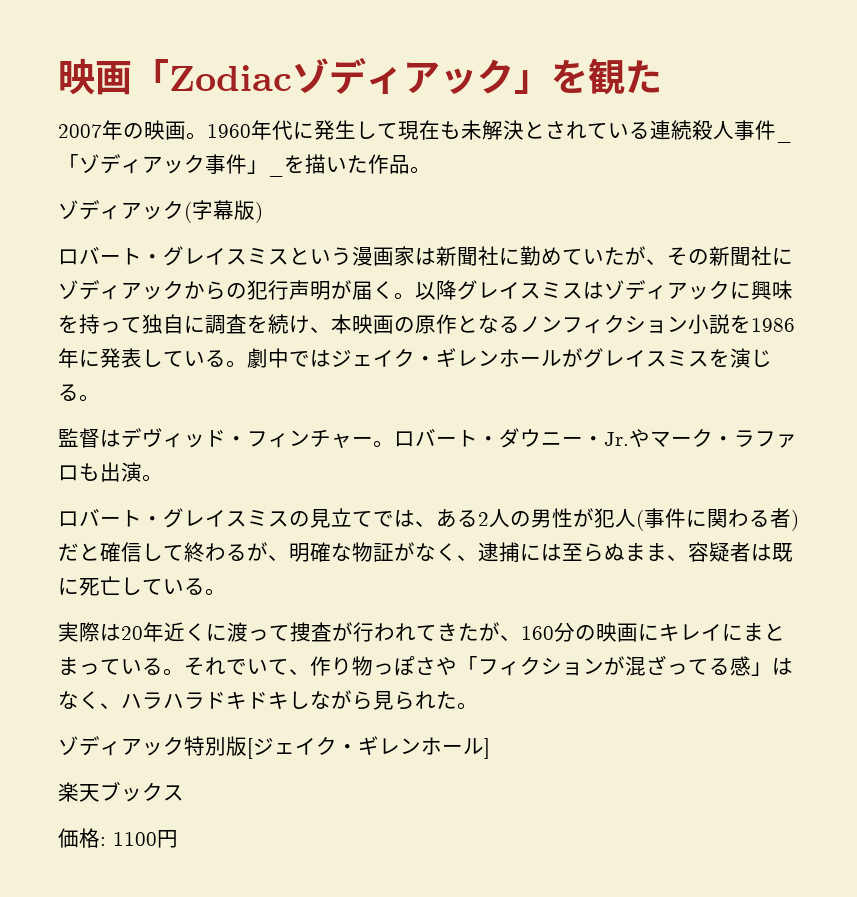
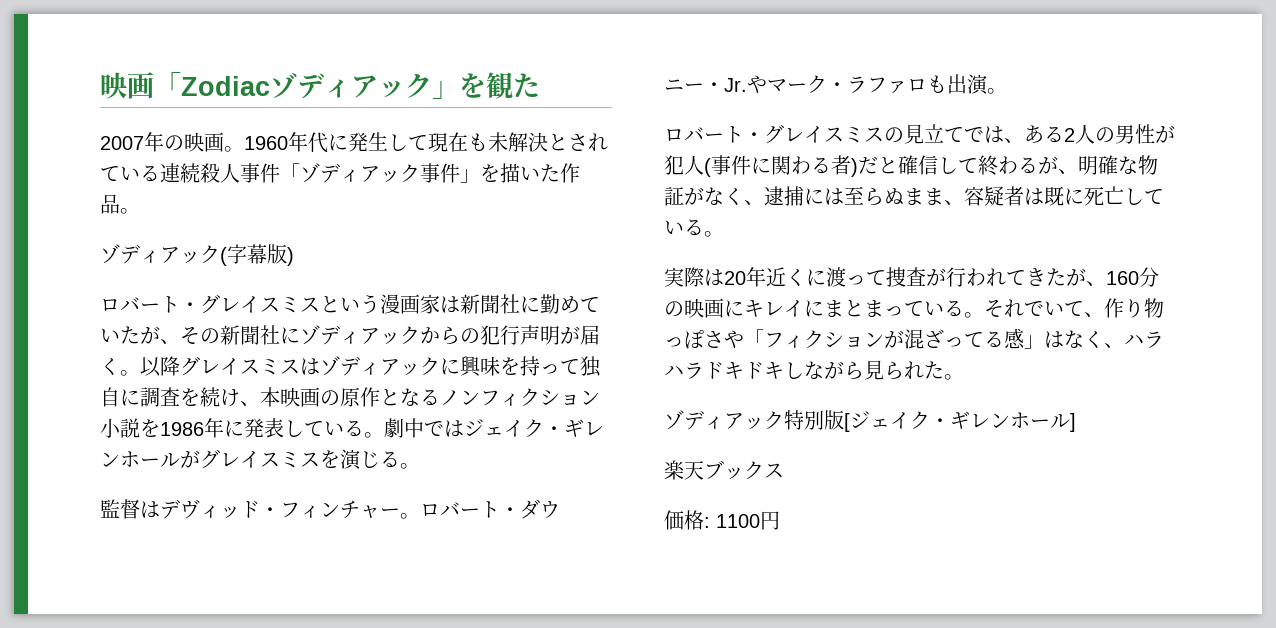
[776,138,792,143] _ -> (280, 173) none
[268,172,284,177] _ -> (480, 176) none

